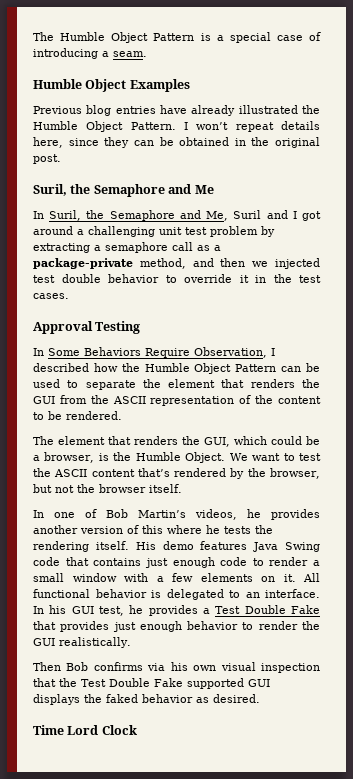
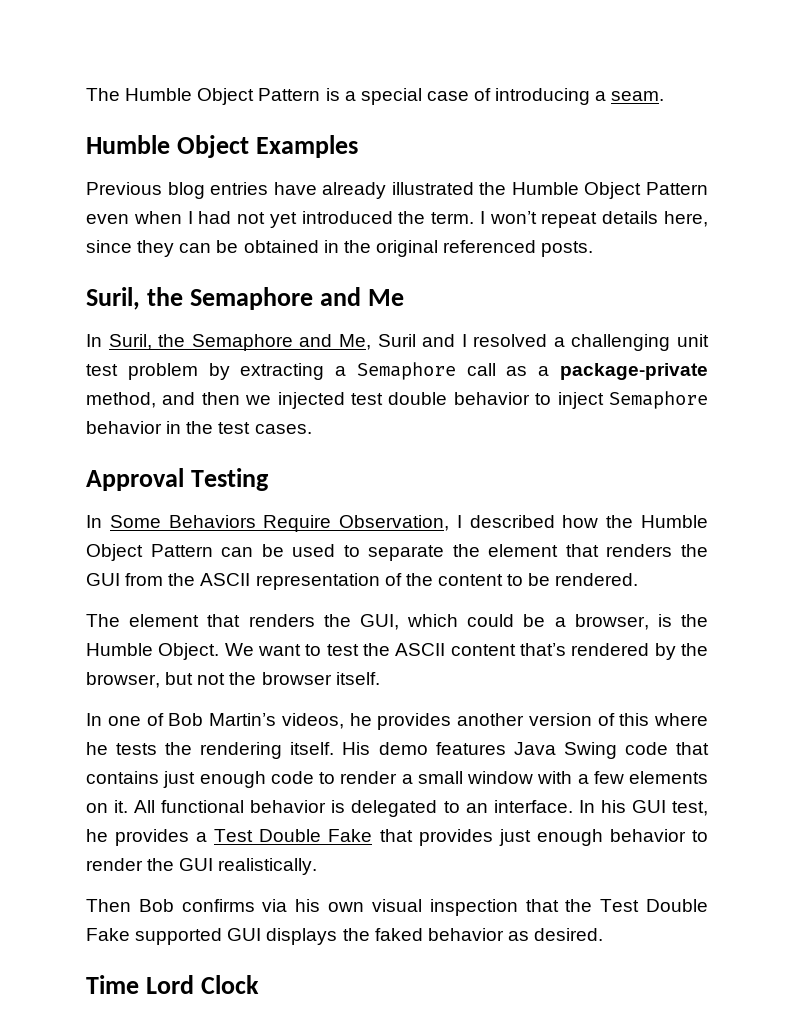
[130,122,176,130] Pattern. -> [646,182,708,195] [86,211,475,228] Pattern even when I had not yet introduced the term.
[33,154,61,164] post. -> [443,240,594,257] referenced posts.
[302,211,322,221] [33,226,73,235] got around -> [473,334,548,347] resolved
[105,242,168,253] semaphore -> [356,362,456,380] Semaphore
[184,274,249,283] override it -> [557,391,708,409] [86,421,162,434] inject Semaphore behavior

